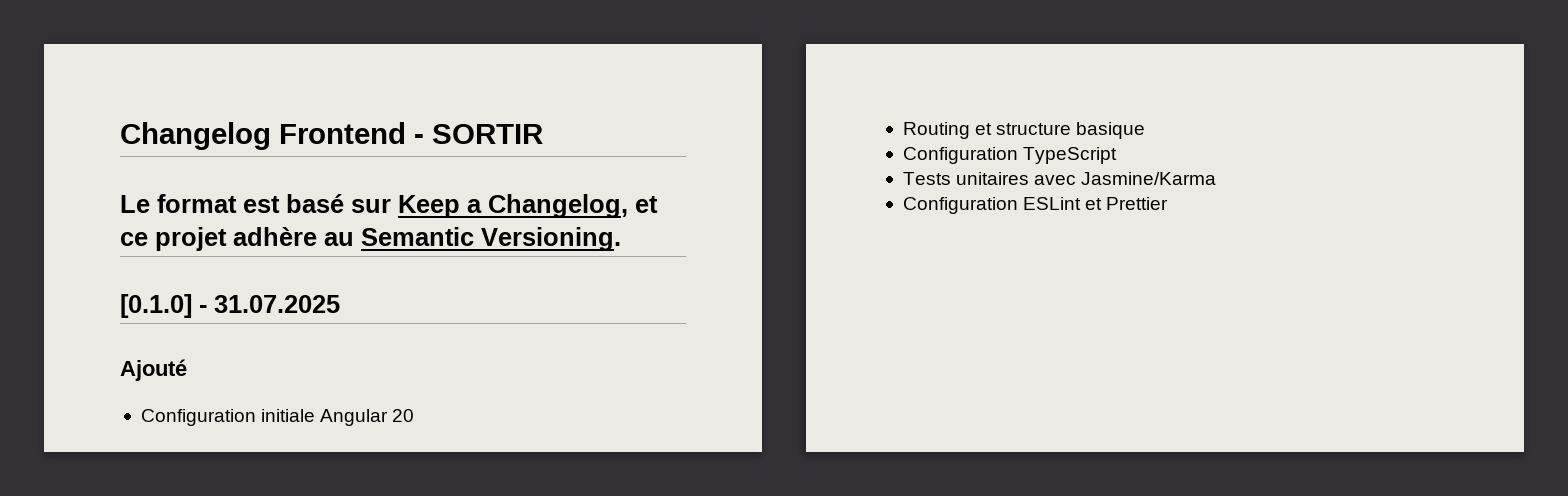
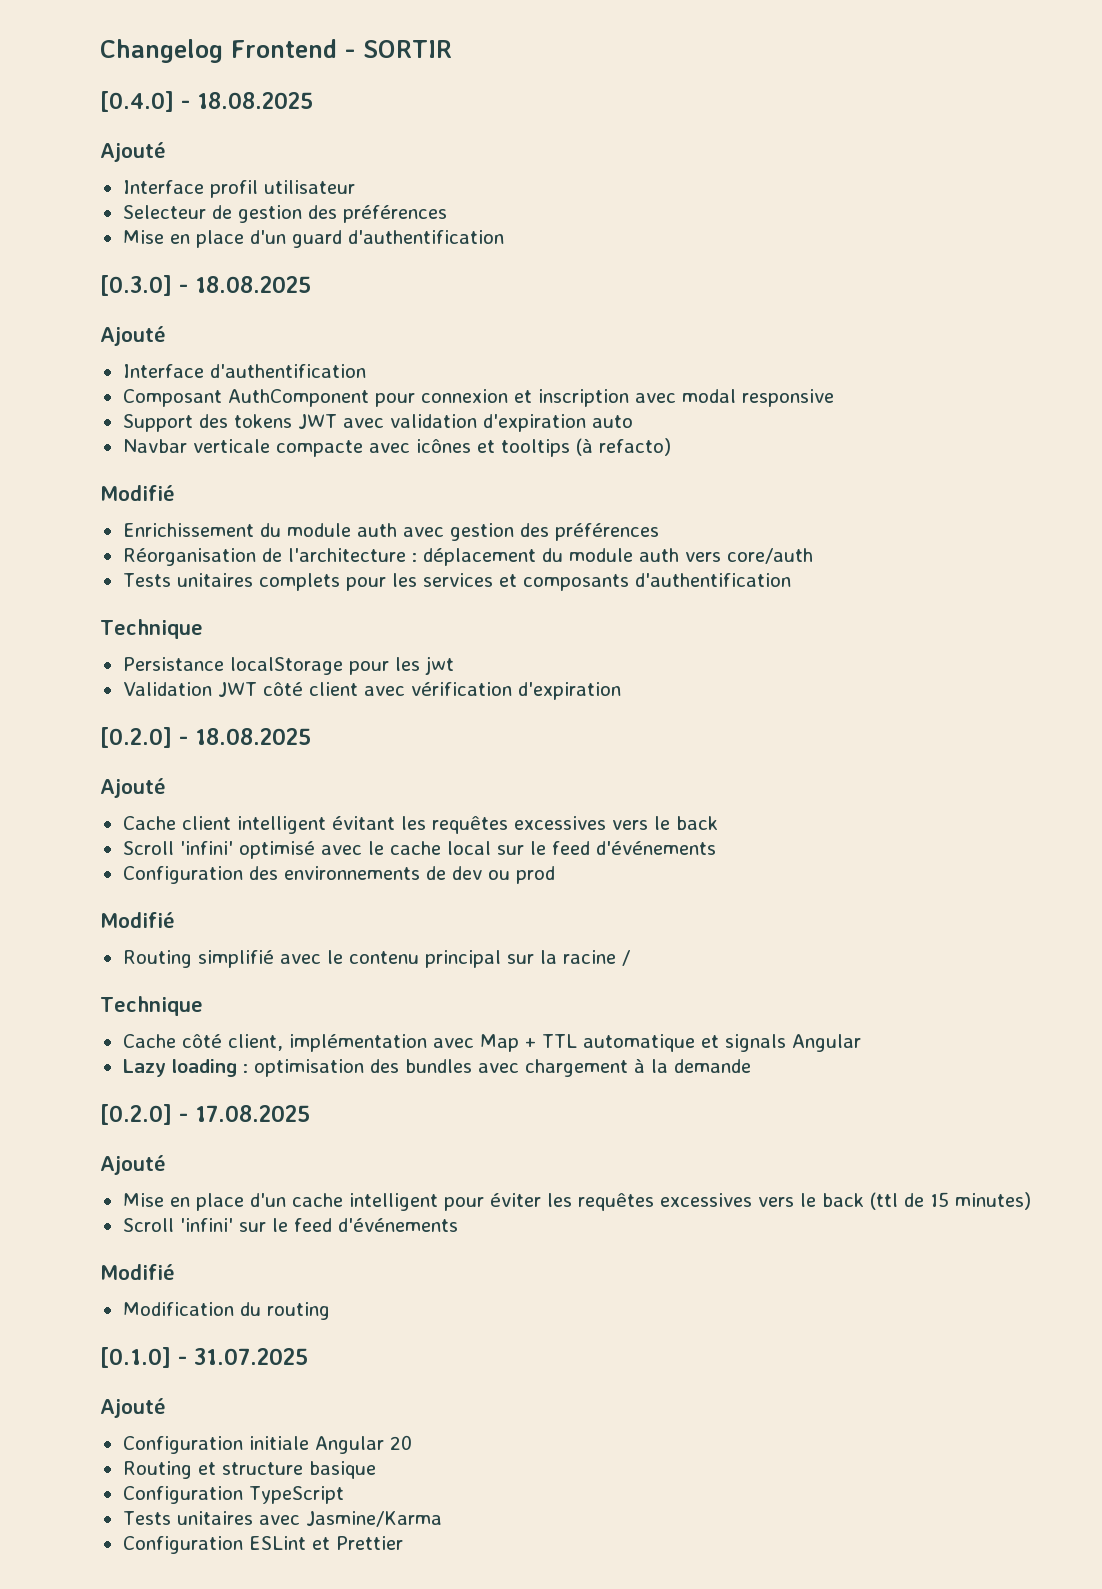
[120,194,658,218] [120,227,621,251] Le format est basé sur Keep a Changelog, et ce projet adhère au Semantic Versioning. -> [100,91,313,112] [100,142,166,162] [122,180,355,198] [122,205,447,223] [122,230,504,248] [100,275,311,296] [100,326,166,346] [122,364,366,378] [122,389,834,407] [122,414,633,432] [122,438,671,457] [100,485,175,501] [122,523,659,541] [122,548,813,566] [122,573,791,591] [100,619,203,639] [122,656,454,675] [122,682,621,700] [100,727,311,748] [100,778,166,798] [122,816,718,834] [122,841,716,859] [122,866,555,884] [100,912,175,928] [122,950,630,968] [100,996,203,1016] [122,1034,861,1052] [122,1059,751,1077] [100,1104,310,1125] [100,1155,166,1175] [122,1192,1031,1211] [122,1218,458,1232] [100,1264,175,1280] [122,1302,330,1320] [0.4.0] - 18.08.2025 // Ajouté // Interface profil utilisateur // Selecteur de gestion des préférences // Mise en place d'un guard d'authentification // [0.3.0] - 18.08.2025 // Ajouté // Interface d'authentification // Composant AuthComponent pour connexion et inscription avec modal responsive // Support des tokens JWT avec validation d'expiration auto // Navbar verticale compacte avec icônes et tooltips (à refacto) // Modifié // Enrichissement du module auth avec gestion des préférences // Réorganisation de l'architecture : déplacement du module auth vers core/auth // Tests unitaires complets pour les services et composants d'authentification // Technique // Persistance localStorage pour les jwt // Validation JWT côté client avec vérification d'expiration // [0.2.0] - 18.08.2025 // Ajouté // Cache client intelligent évitant les requêtes excessives vers le back // Scroll 'infini' optimisé avec le cache local sur le feed d'événements // Configuration des environnements de dev ou prod // Modifié // Routing simplifié avec le contenu principal sur la racine / // Technique // Cache côté client, implémentation avec Map + TTL automatique et signals Angular // Lazy loading : optimisation des bundles avec chargement à la demande // [0.2.0] - 17.08.2025 // Ajouté // Mise en place d'un cache intelligent pour éviter les requêtes excessives vers le back (ttl de 15 minutes) // Scroll 'infini' sur le feed d'événements // Modifié // Modification du routing

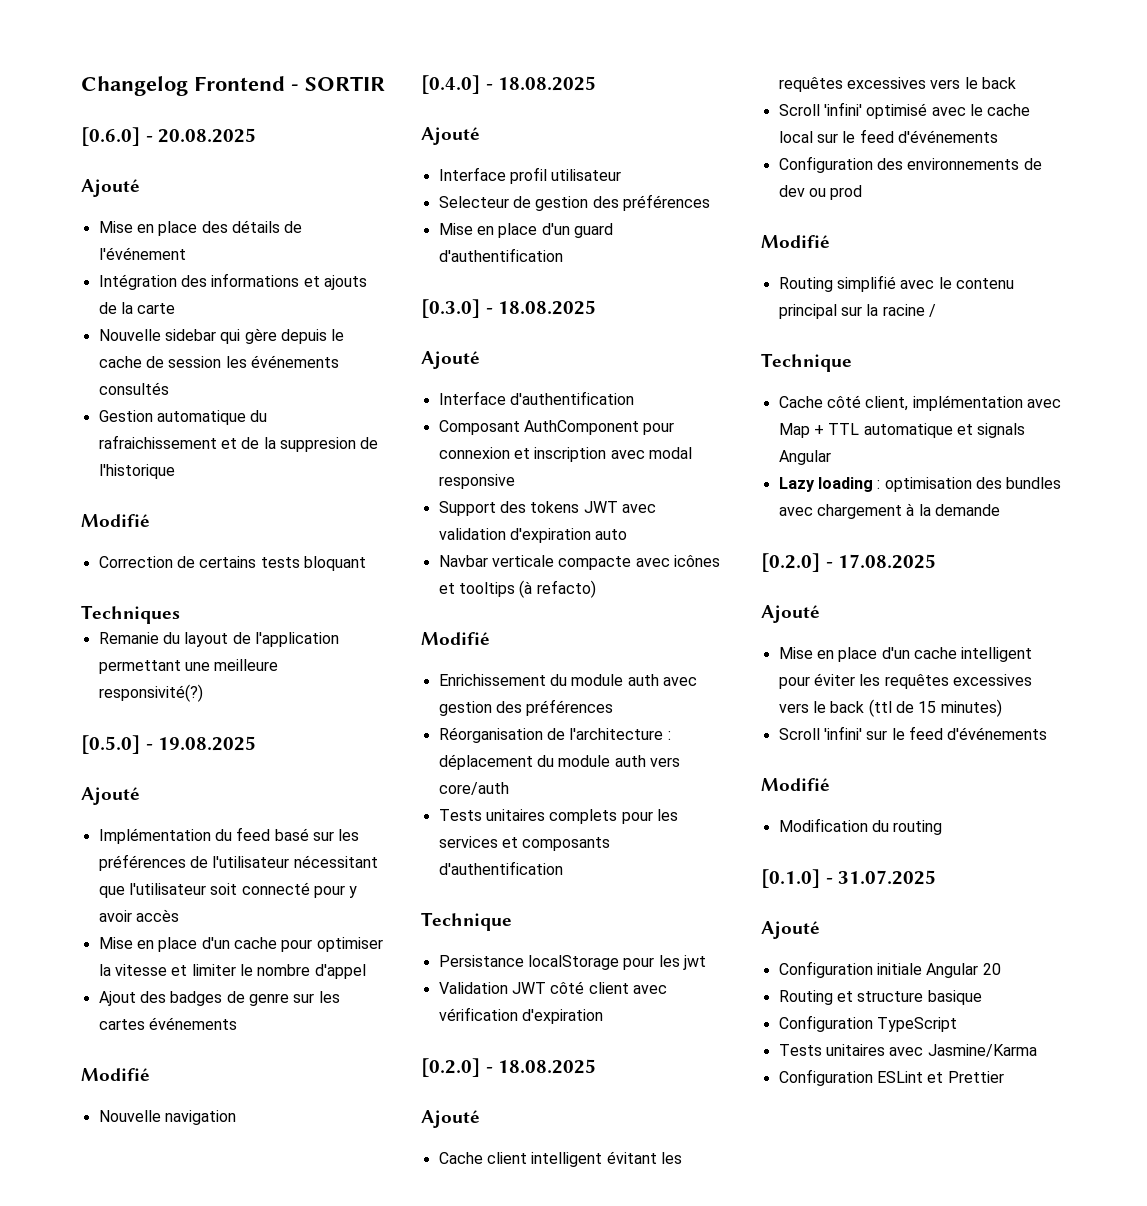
(452, 49) none -> [81,127,257,146] [81,179,140,197] [98,220,303,236] [98,247,186,260] [98,273,367,290] [98,302,176,314] [98,328,345,344] [98,355,339,368] [98,382,169,395] [98,410,268,425] [98,435,379,452] [98,464,175,479] [81,514,150,527] [98,556,366,571] [81,605,180,624] [98,632,339,647] [98,659,279,674] [98,684,203,702] [81,735,257,754] [81,787,140,805] [98,827,360,844] [98,854,378,871] [98,882,358,898] [98,909,179,922] [98,937,383,952] [98,964,366,979] [98,991,340,1006] [98,1017,237,1030] [81,1068,150,1081] [98,1110,236,1125] // [0.6.0] - 20.08.2025 // Ajouté // Mise en place des détails de l'événement // Intégration des informations et ajouts de la carte // Nouvelle sidebar qui gère depuis le cache de session les événements consultés // Gestion automatique du rafraichissement et de la suppresion de l'historique // Modifié // Correction de certains tests bloquant // Techniques // Remanie du layout de l'application permettant une meilleure responsivité(?) // [0.5.0] - 19.08.2025 // Ajouté // Implémentation du feed basé sur les préférences de l'utilisateur nécessitant que l'utilisateur soit connecté pour y avoir accès // Mise en place d'un cache pour optimiser la vitesse et limiter le nombre d'appel // Ajout des badges de genre sur les cartes événements // Modifié // Nouvelle navigation

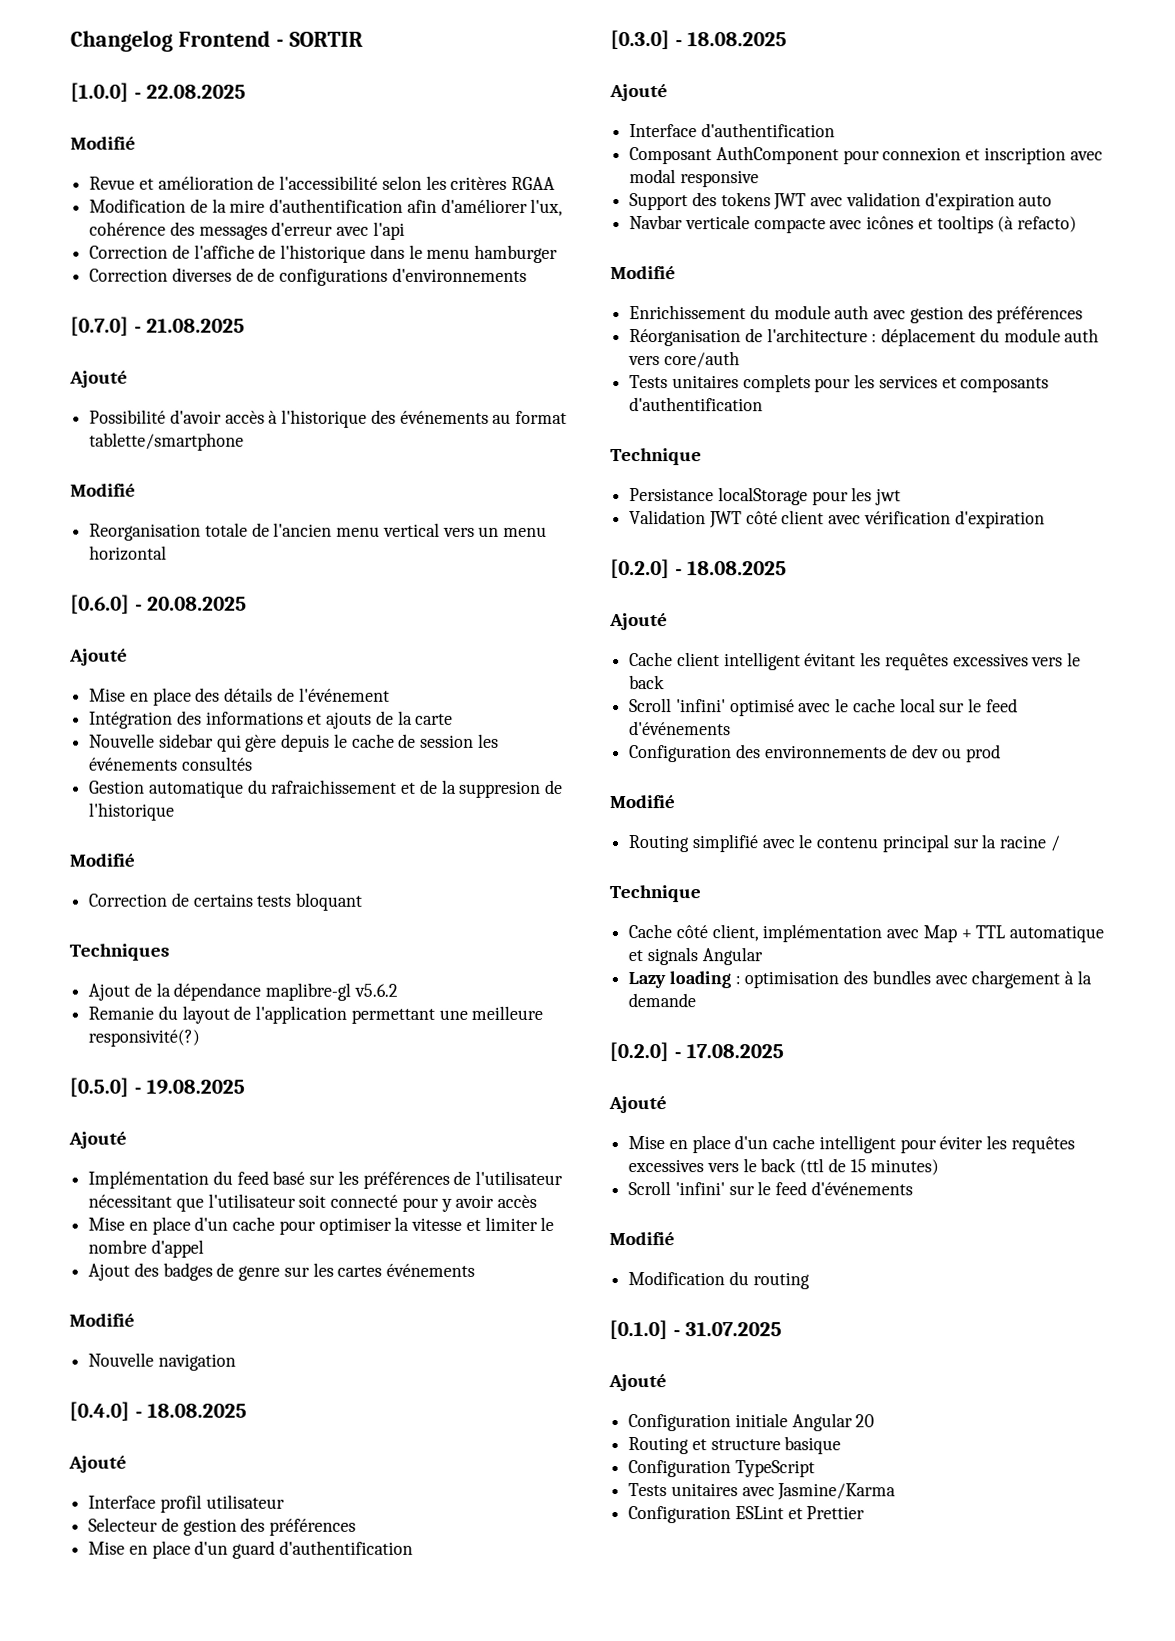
(385, 83) none -> [70,82,247,102] [70,136,136,150] [89,175,556,190] [89,198,564,216] [89,221,405,240] [89,244,559,263] [89,267,527,286] [70,316,246,336] [69,370,128,388] [89,409,568,428] [89,432,245,451] [70,483,136,497] [89,522,548,541] [89,545,168,561] // [1.0.0] - 22.08.2025 // Modifié // Revue et amélioration de l'accessibilité selon les critères RGAA // Modification de la mire d'authentification afin d'améliorer l'ux, cohérence des messages d'erreur avec l'api // Correction de l'affiche de l'historique dans le menu hamburger // Correction diverses de de configurations d'environnements // [0.7.0] - 21.08.2025 // Ajouté // Possibilité d'avoir accès à l'historique des événements au format tablette/smartphone // Modifié // Reorganisation totale de l'ancien menu vertical vers un menu horizontal
(180, 614) none -> [88,982,398,1001] // Ajout de la dépendance maplibre-gl v5.6.2

